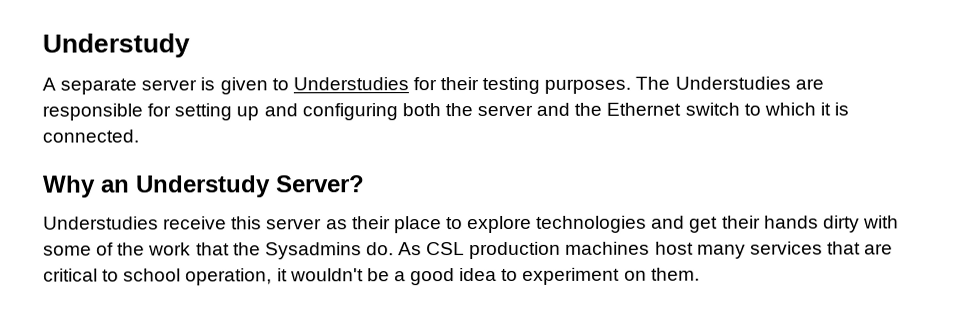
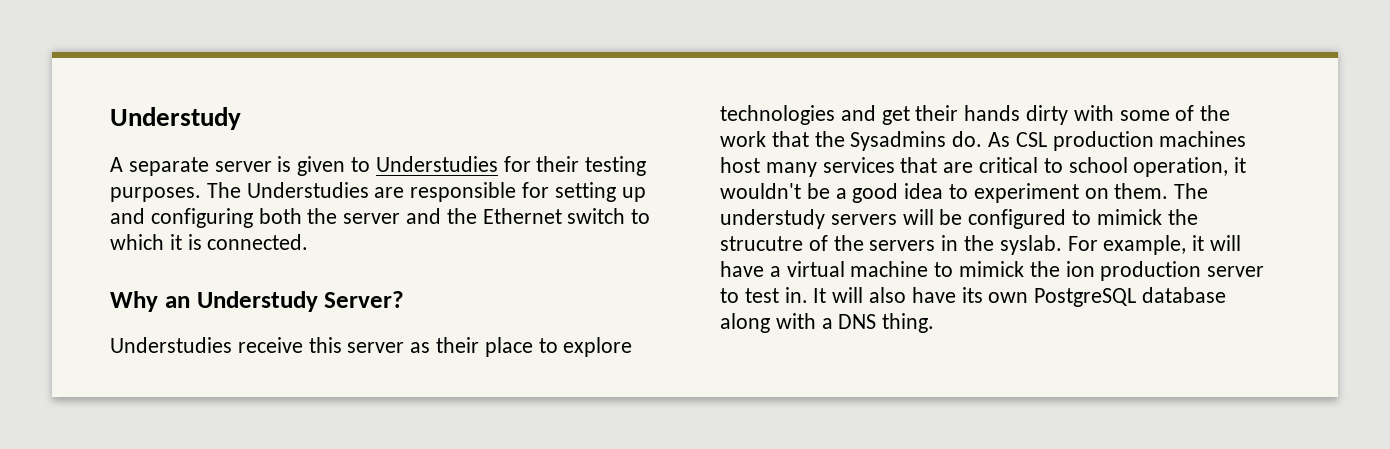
(700, 274) none -> [1174,183,1209,199] [720,209,1198,229] [720,235,1242,255] [720,261,1265,281] [720,287,1227,307] [720,313,935,333] The understudy servers will be configured to mimick the strucutre of the servers in the syslab. For example, it will have a virtual machine to mimick the ion production server to test in. It will also have its own PostgreSQL database along with a DNS thing.

